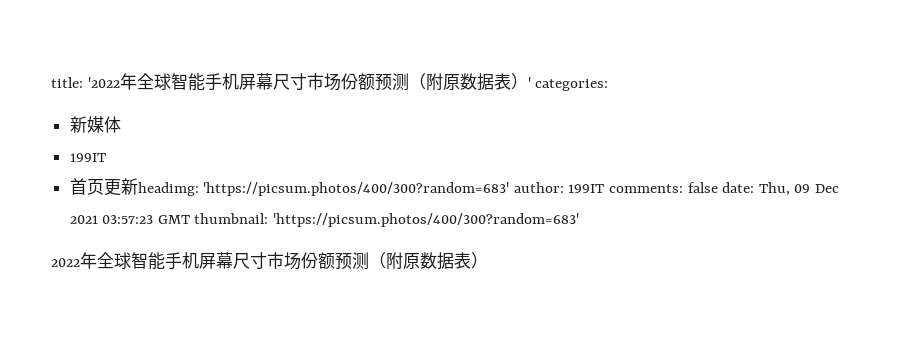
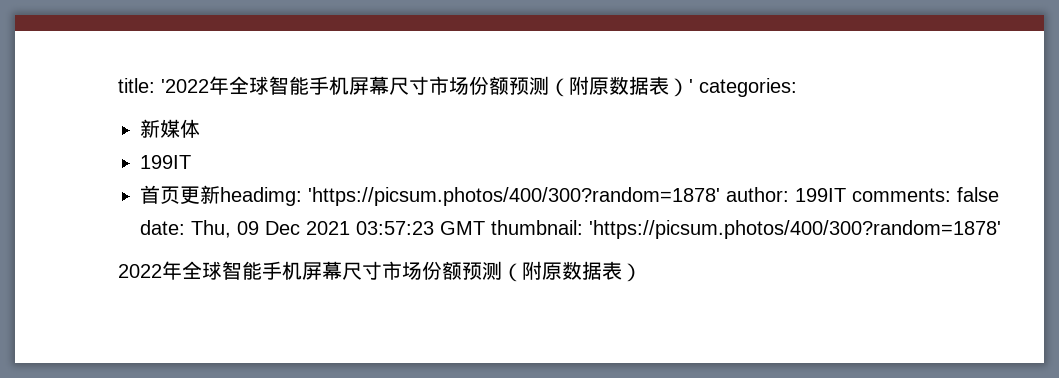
[203,182,510,196] 'https://picsum.photos/400/300?random=683' -> [308,187,720,206] 'https://picsum.photos/400/300?random=1878'
[273,213,580,227] 'https://picsum.photos/400/300?random=683' -> [589,220,1001,239] 'https://picsum.photos/400/300?random=1878'

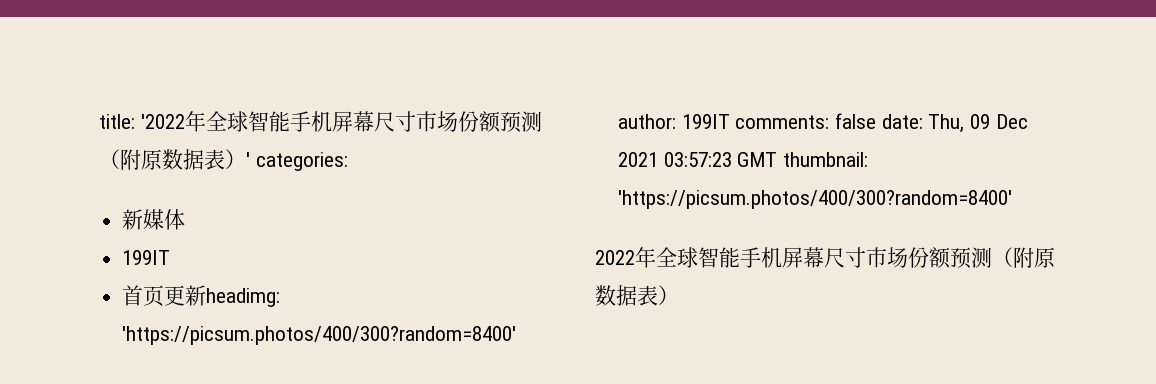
[308,187,720,206] 'https://picsum.photos/400/300?random=1878' -> [122,326,517,345] 'https://picsum.photos/400/300?random=8400'
[589,220,1001,239] 'https://picsum.photos/400/300?random=1878' -> [618,190,1013,209] 'https://picsum.photos/400/300?random=8400'

